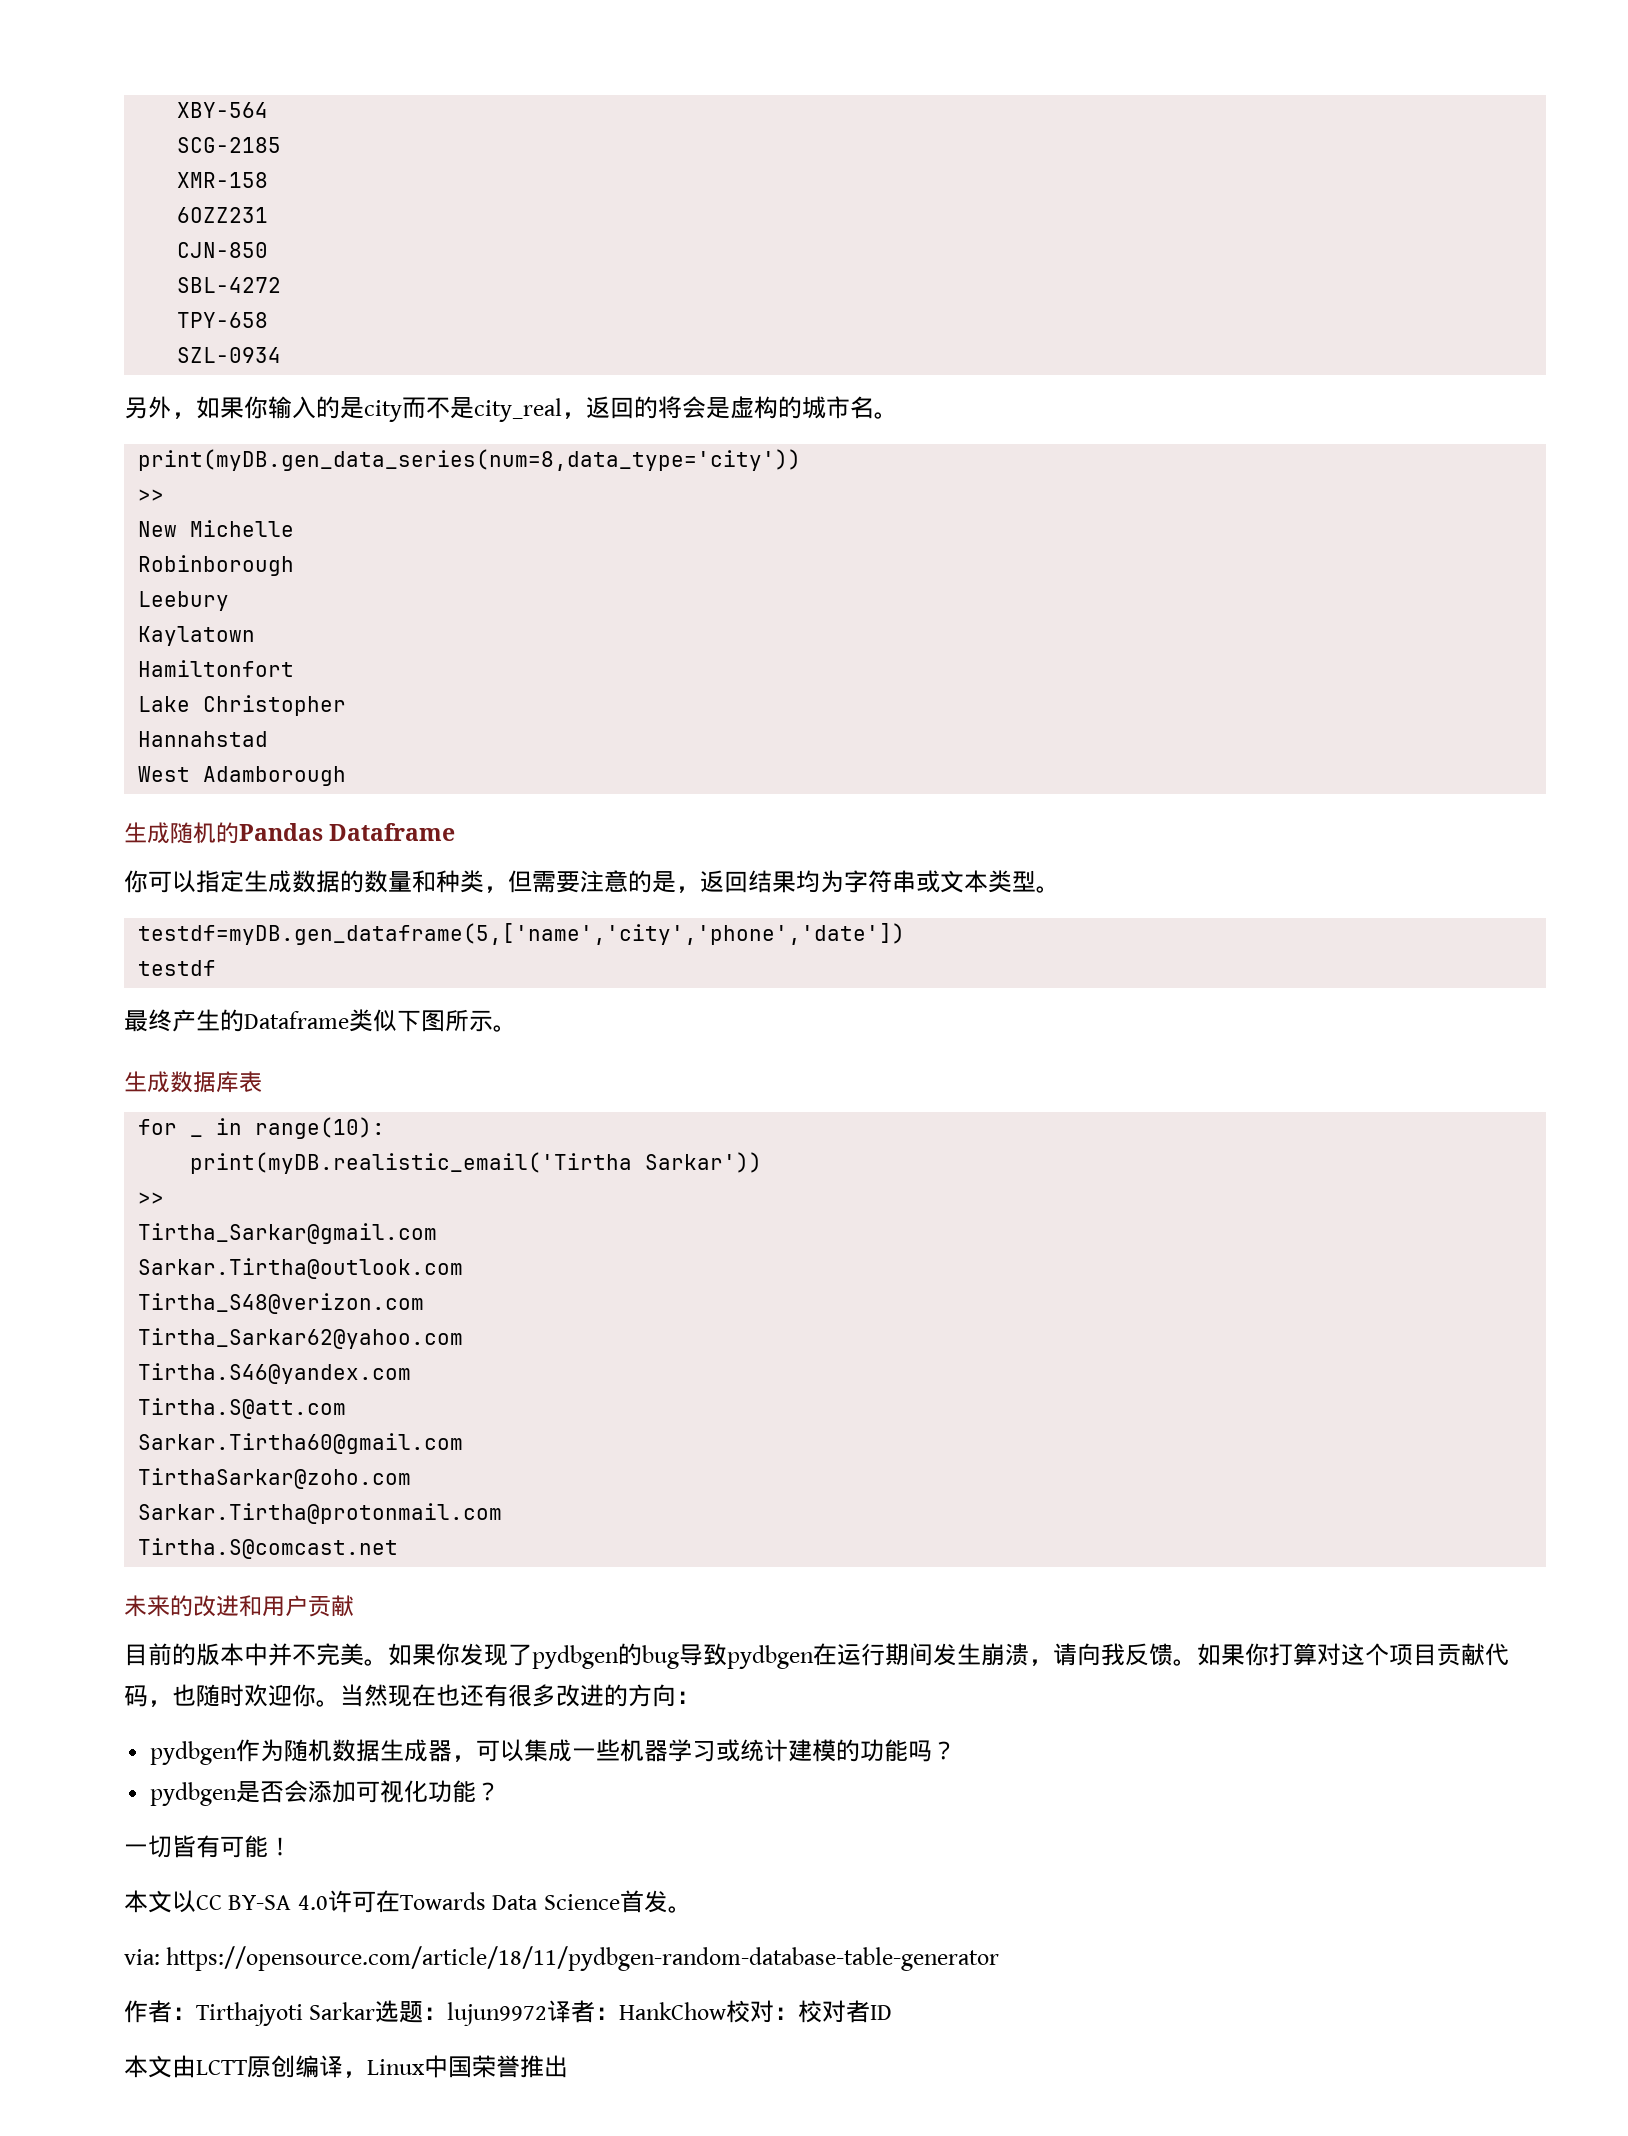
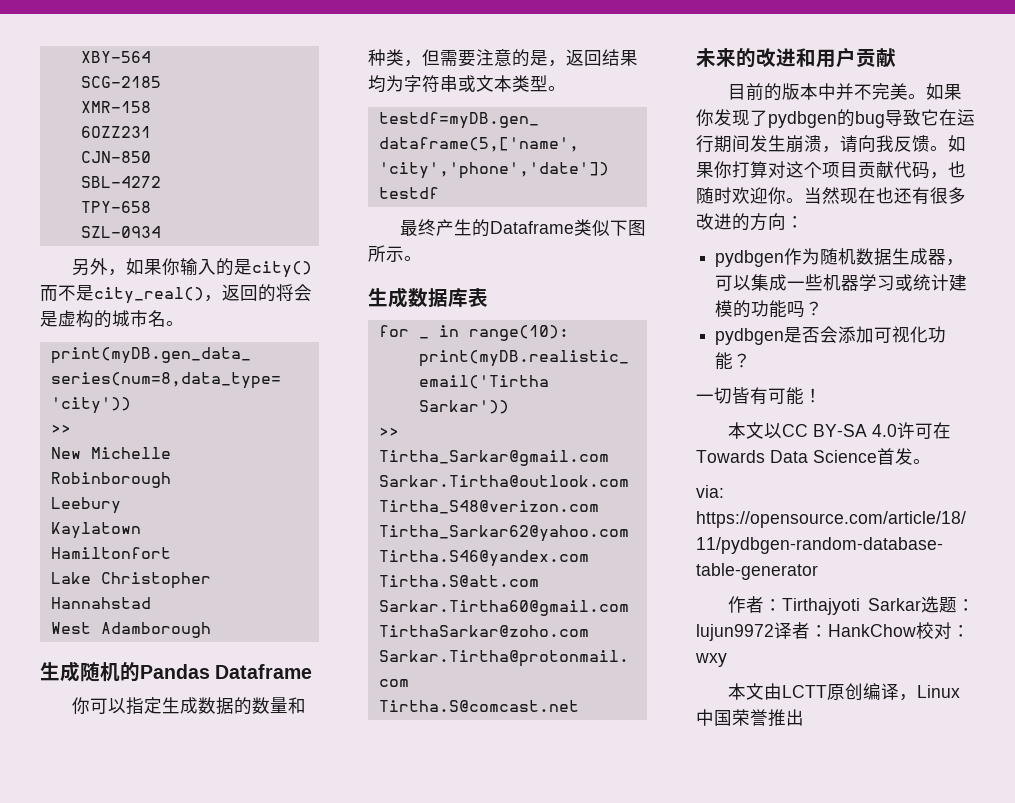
[364,397,562,422] city而不是city_real -> [251,261,312,278] [40,285,204,304] city()而不是city_real()
[727,1645,814,1669] pydbgen -> [921,109,939,126] 它
[798,2000,893,2023] 校对者ID -> [695,653,727,667] wxy

